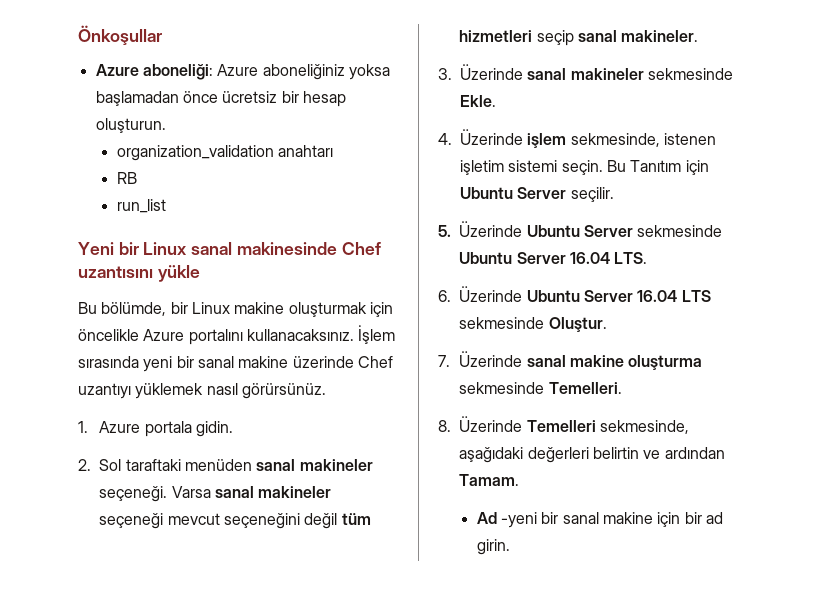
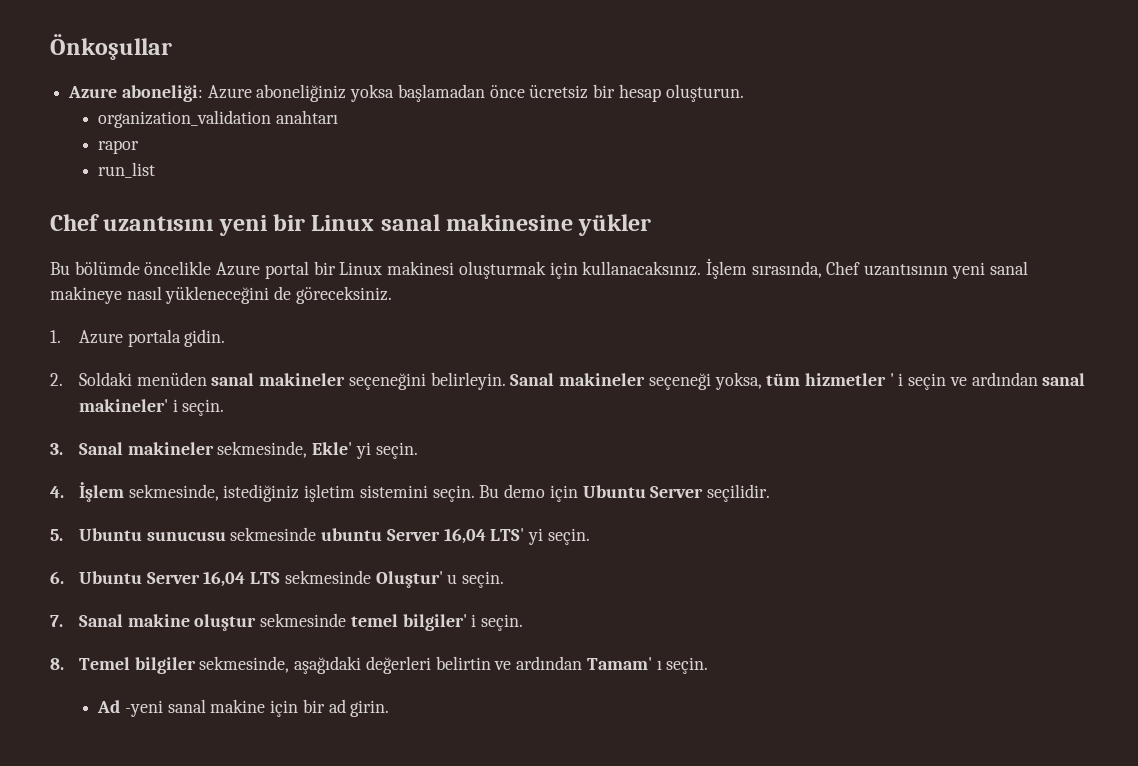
[116,172,137,184] RB -> [98,140,140,154] rapor
[78,242,381,255] [78,265,200,282] [78,302,285,316] Yeni bir Linux sanal makinesinde Chef uzantısını yükle // Bu bölümde, bir Linux makine -> [50,214,652,236] [50,261,455,279] Chef uzantısını yeni bir Linux sanal makinesine yükler // Bu bölümde öncelikle Azure portal bir Linux makinesi
[78,325,396,345] [78,356,393,372] [78,383,326,399] öncelikle Azure portalını kullanacaksınız. İşlem sırasında yeni bir sanal makine üzerinde Chef uzantıyı yüklemek nasıl görürsünüz. -> [582,258,1028,279] [50,286,392,304] kullanacaksınız. İşlem sırasında, Chef uzantısının yeni sanal makineye nasıl yükleneceğini de göreceksiniz.
[99,459,181,471] Sol taraftaki -> [79,372,133,386] Soldaki
[99,486,332,502] [99,513,371,529] [459,30,699,46] [438,64,733,80] [460,95,496,107] [438,129,716,148] [460,160,558,175] seçeneği. Varsa sanal makineler seçeneği mevcut seçeneğini değil tüm hizmetleri seçip sanal makineler. // 3. Üzerinde sanal makineler sekmesinde Ekle. // 4. Üzerinde işlem sekmesinde, istenen işletim sistemi -> [348,372,1086,390] [79,399,225,416] [50,441,418,459] [50,482,428,502] seçeneğini belirleyin. Sanal makineler seçeneği yoksa, tüm hizmetler ' i seçin ve ardından sanal makineler' i seçin. // 3. Sanal makineler sekmesinde, Ekle' yi seçin. // 4. İşlem sekmesinde, istediğiniz işletim sistemini
[630,160,682,172] Tanıtım -> [504,484,546,498] demo
[570,187,614,202] seçilir. -> [706,484,770,502] seçilidir.
[459,221,723,237] [459,252,648,264] [438,286,711,302] [459,317,607,332] [438,351,703,370] [459,382,622,394] [438,416,596,432] Üzerinde Ubuntu Server sekmesinde Ubuntu Server 16.04 LTS. // 6. Üzerinde Ubuntu Server 16.04 LTS sekmesinde Oluştur. // 7. Üzerinde sanal makine oluşturma sekmesinde Temelleri. // 8. Üzerinde Temelleri -> [79,527,590,545] [50,570,505,588] [50,613,524,631] [50,657,196,674] Ubuntu sunucusu sekmesinde ubuntu Server 16,04 LTS' yi seçin. // 6. Ubuntu Server 16,04 LTS sekmesinde Oluştur' u seçin. // 7. Sanal makine oluştur sekmesinde temel bilgiler' i seçin. // 8. Temel bilgiler
[459,474,520,486] Tamam. -> [586,657,709,674] Tamam' ı seçin.
[541,512,559,524] bir -> (163, 708) none

